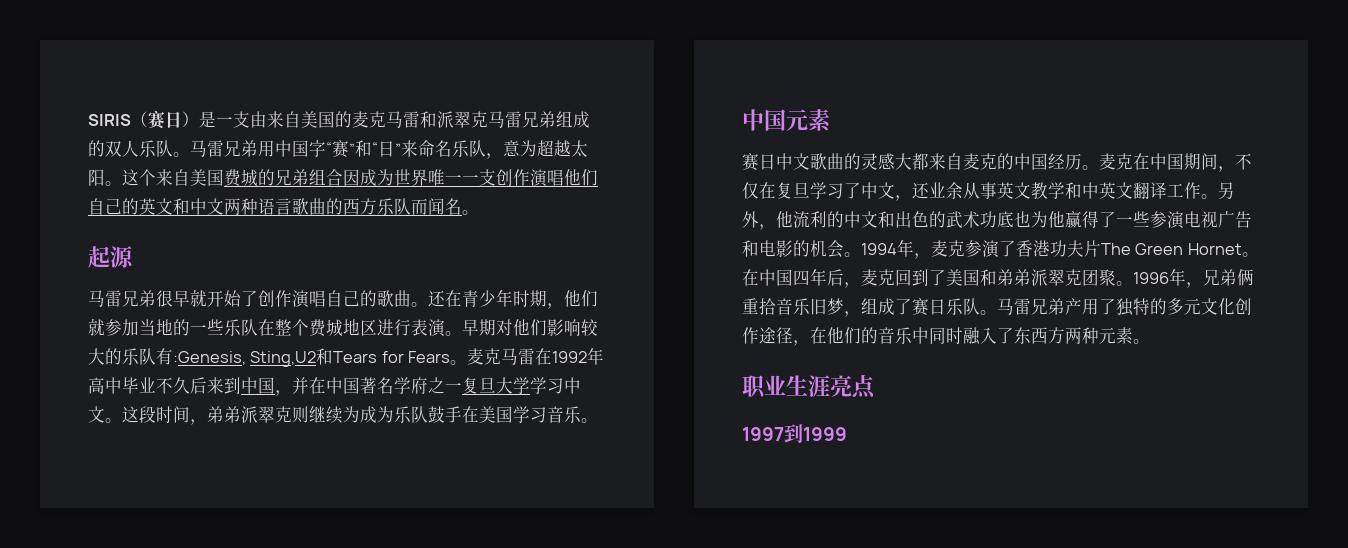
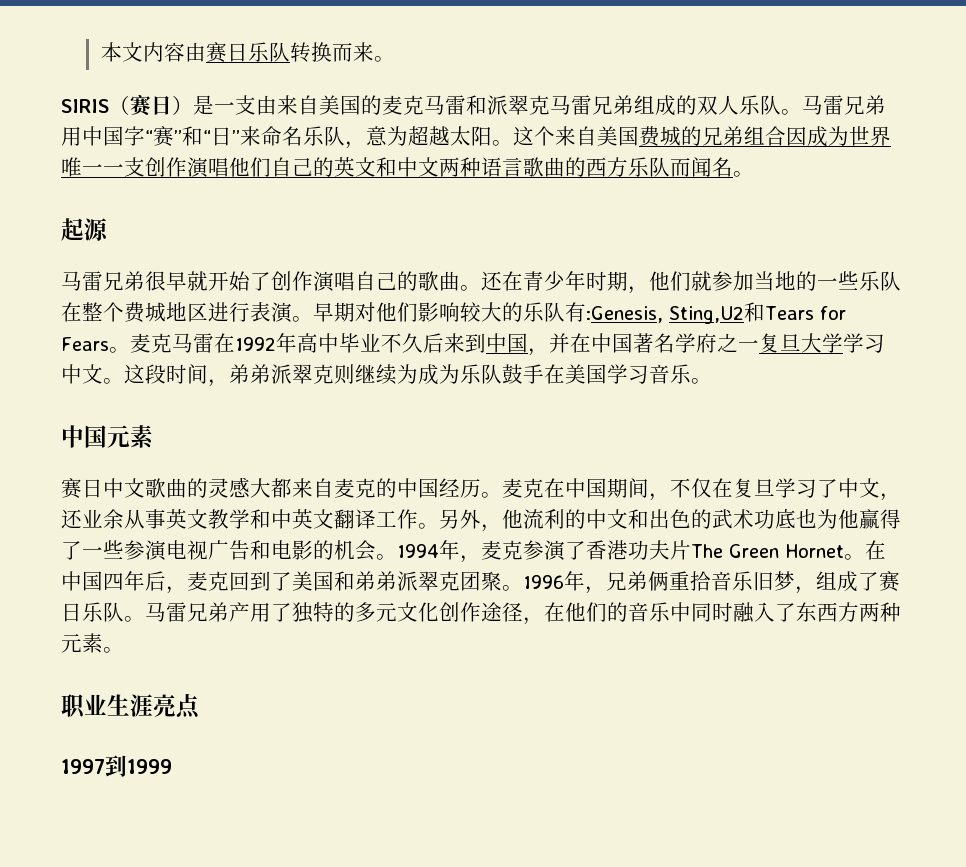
(88, 120) none -> [100,42,395,63] 本文内容由赛日乐队转换而来。 //

